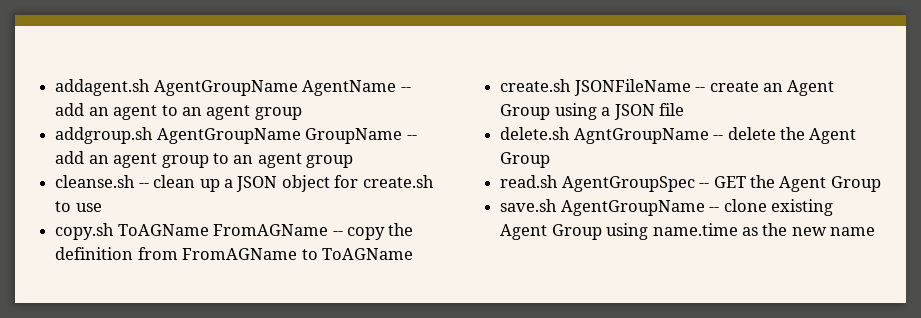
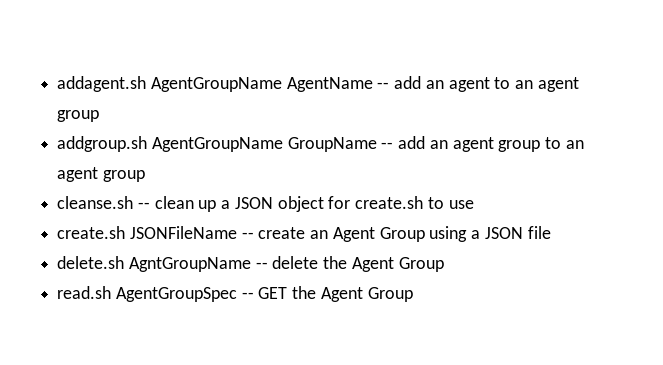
[55,223,414,240] [55,247,413,260] // copy.sh ToAGName FromAGName -- copy the definition from FromAGName to ToAGName -> (474, 204) none
[500,199,833,216] [500,223,876,240] // save.sh AgentGroupName -- clone existing Agent Group using name.time as the new name -> (413, 294) none

